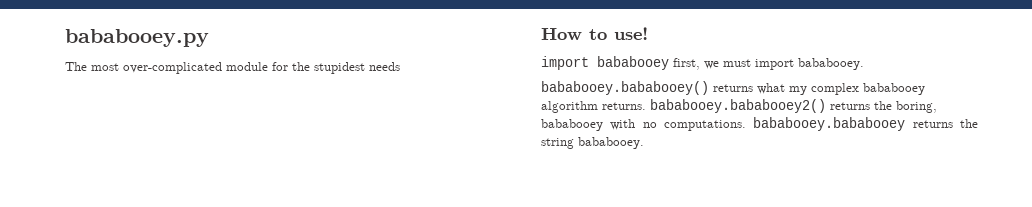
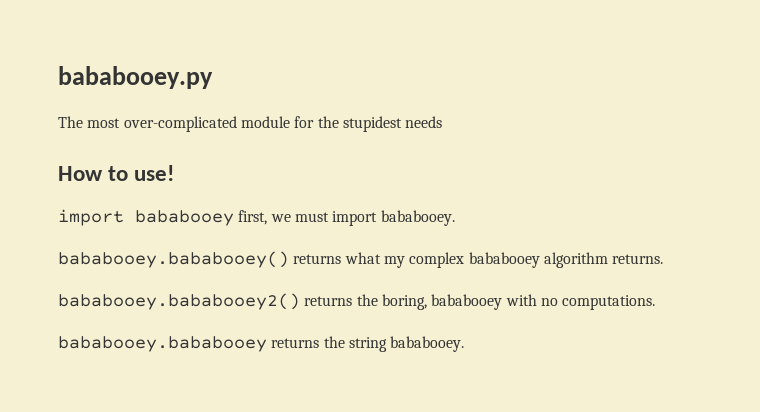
(646, 106) none -> (664, 259) //
(746, 125) none -> (656, 302) //

